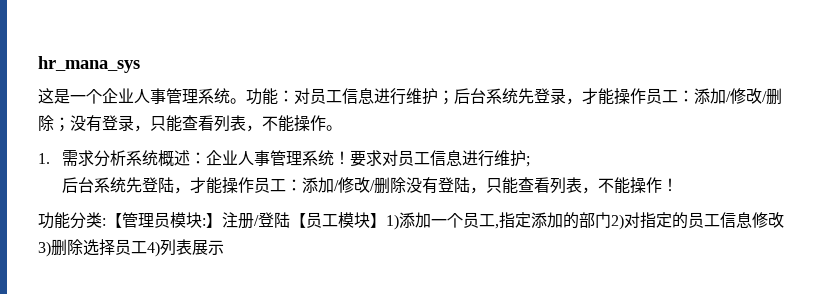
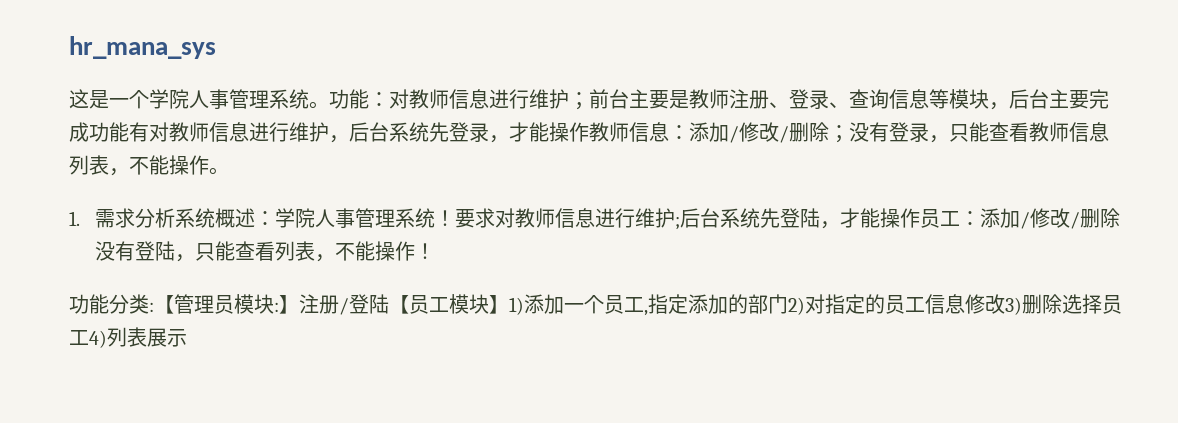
[102,88,134,104] 企业 -> [149,89,189,109] 学院
[310,88,454,105] 员工信息进行维护； -> [409,89,1109,110] [69,122,349,143] 教师信息进行维护；前台主要是教师注册、登录、查询信息等模块，后台主要完成功能有对教师信息进行维护，
[646,88,678,104] 员工 -> [589,122,669,142] 教师信息
(214, 123) none -> [1029,122,1109,142] 教师信息
[205,150,238,166] 企业 -> [275,208,316,228] 学院
[397,150,530,167] 员工信息进行维护; // -> [515,208,681,230] 教师信息进行维护;

